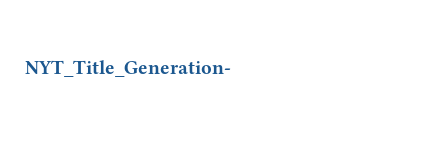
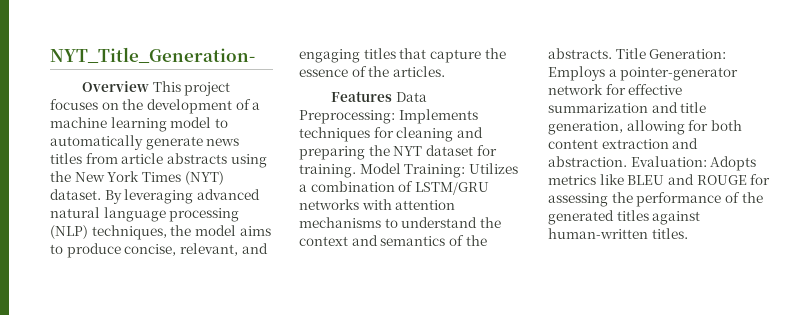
(231, 68) none -> [81,81,231,96] [50,99,261,114] [50,117,228,132] [50,135,240,150] [50,153,267,168] [50,171,224,185] [50,189,260,204] [50,207,240,222] [50,225,271,240] [50,243,268,258] [299,48,506,63] [299,66,445,77] [330,91,427,102] [299,109,478,124] [299,127,483,142] [299,145,497,160] [299,163,518,178] [299,181,489,195] [299,199,456,210] [299,217,501,228] [299,235,487,246] [548,48,727,59] [548,66,739,81] [548,84,683,95] [548,102,707,113] [548,120,742,135] [548,138,699,149] [548,156,757,171] [548,174,771,185] [548,192,763,207] [548,210,701,225] [548,228,688,239] // Overview This project focuses on the development of a machine learning model to automatically generate news titles from article abstracts using the New York Times (NYT) dataset. By leveraging advanced natural language processing (NLP) techniques, the model aims to produce concise, relevant, and engaging titles that capture the essence of the articles. // Features Data Preprocessing: Implements techniques for cleaning and preparing the NYT dataset for training. Model Training: Utilizes a combination of LSTM/GRU networks with attention mechanisms to understand the context and semantics of the abstracts. Title Generation: Employs a pointer-generator network for effective summarization and title generation, allowing for both content extraction and abstraction. Evaluation: Adopts metrics like BLEU and ROUGE for assessing the performance of the generated titles against human-written titles.

